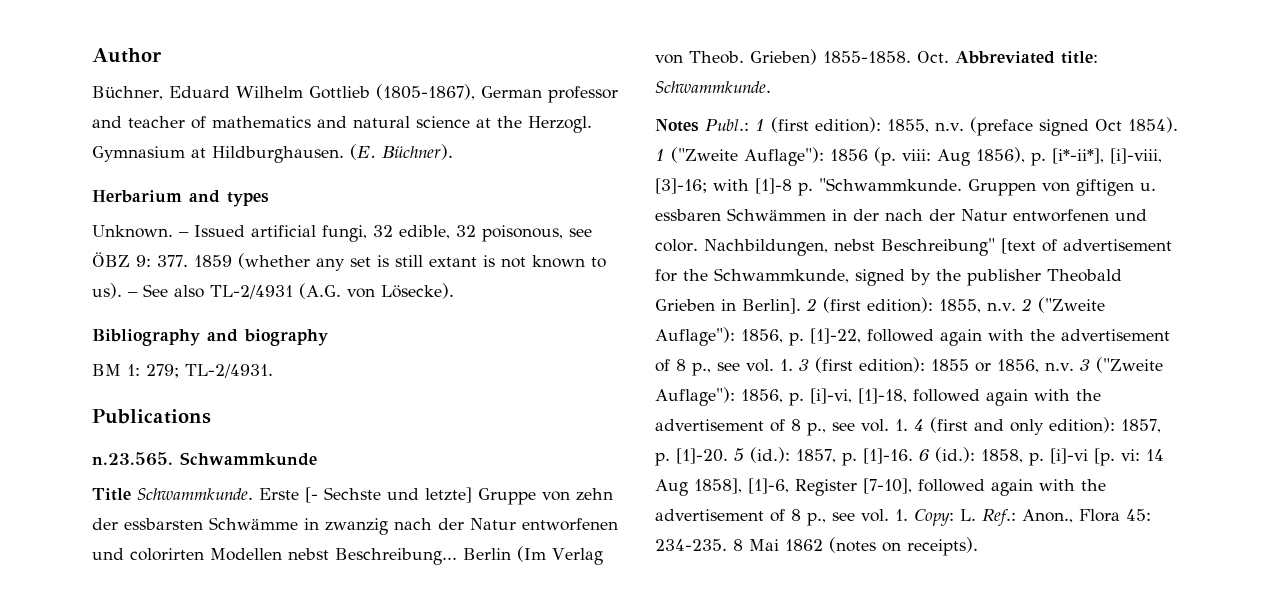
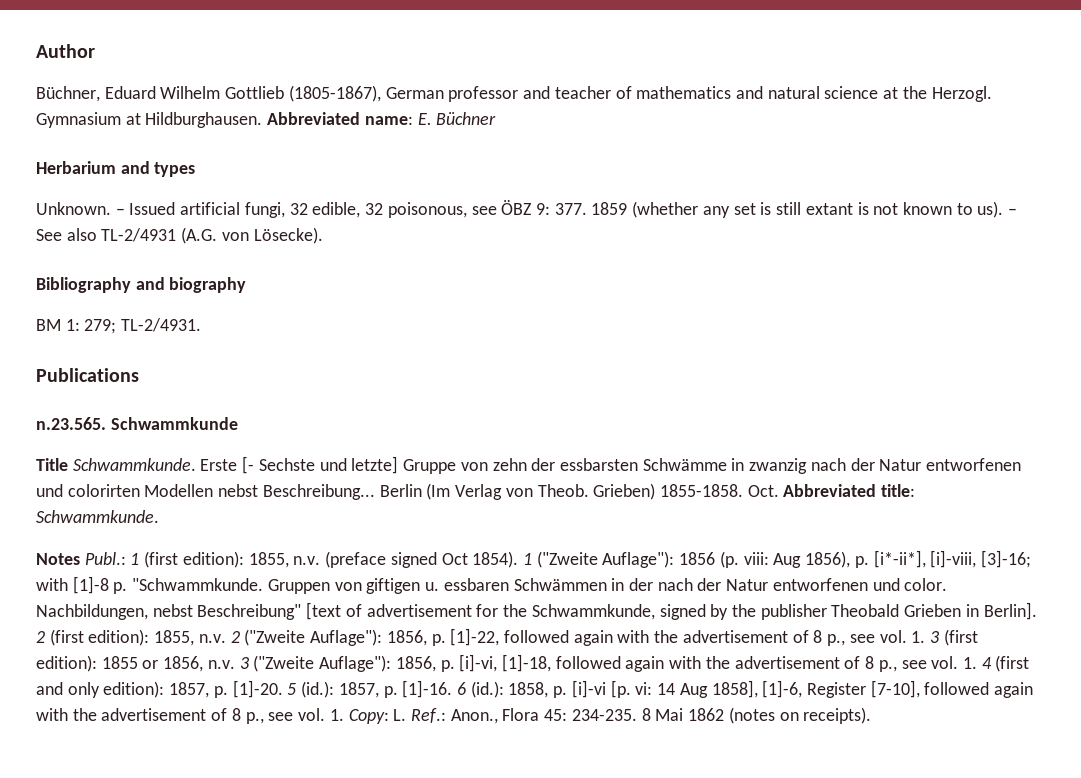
[350,144,453,160] (E. Büchner). -> [267,112,497,125] Abbreviated name: E. Büchner

